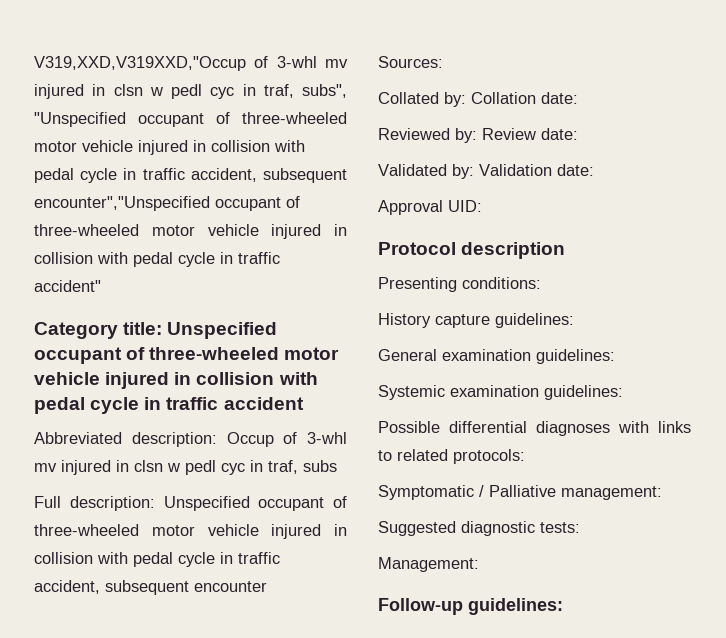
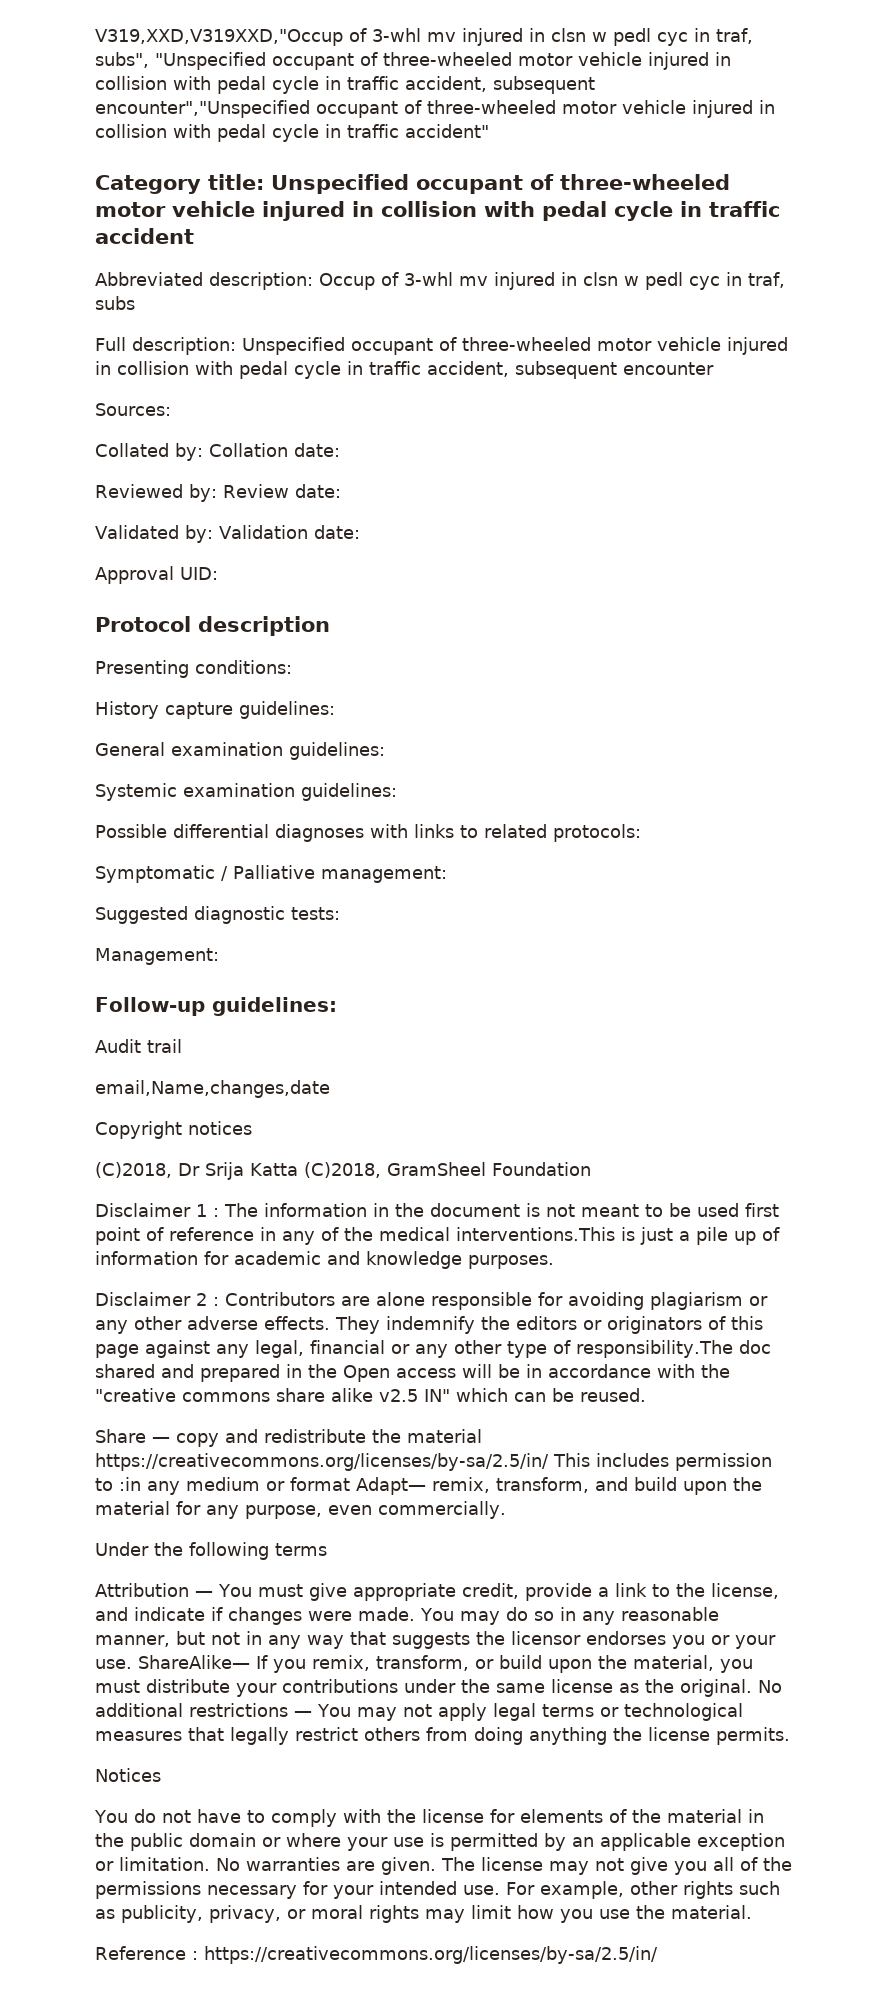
(563, 606) none -> [95,1039,182,1053] [95,1080,330,1098] [95,1121,252,1139] [95,1162,591,1180] [95,1203,779,1217] [95,1227,780,1245] [95,1251,554,1269] [95,1292,768,1310] [95,1316,763,1334] [95,1340,771,1358] [95,1364,730,1382] [95,1388,646,1402] [95,1429,482,1447] [95,1453,772,1471] [95,1477,762,1495] [95,1501,506,1519] [95,1542,327,1560] [95,1583,779,1601] [95,1607,719,1625] [95,1631,776,1649] [95,1655,753,1673] [95,1679,782,1697] [95,1703,743,1721] [95,1727,790,1745] [95,1768,161,1782] [94,1809,764,1827] [95,1833,785,1851] [95,1857,792,1875] [95,1881,780,1899] [95,1905,752,1923] [95,1946,658,1964] // Audit trail // email,Name,changes,date // Copyright notices // (C)2018, Dr Srija Katta (C)2018, GramSheel Foundation // Disclaimer 1 : The information in the document is not meant to be used first point of reference in any of the medical interventions.This is just a pile up of information for academic and knowledge purposes. // Disclaimer 2 : Contributors are alone responsible for avoiding plagiarism or any other adverse effects. They indemnify the editors or originators of this page against any legal, financial or any other type of responsibility.The doc shared and prepared in the Open access will be in accordance with the "creative commons share alike v2.5 IN" which can be reused. // Share — copy and redistribute the material https://creativecommons.org/licenses/by-sa/2.5/in/ This includes permission to :in any medium or format Adapt— remix, transform, and build upon the material for any purpose, even commercially. // Under the following terms // Attribution — You must give appropriate credit, provide a link to the license, and indicate if changes were made. You may do so in any reasonable manner, but not in any way that suggests the licensor endorses you or your use. ShareAlike— If you remix, transform, or build upon the material, you must distribute your contributions under the same license as the original. No additional restrictions — You may not apply legal terms or technological measures that legally restrict others from doing anything the license permits. // Notices // You do not have to comply with the license for elements of the material in the public domain or where your use is permitted by an applicable exception or limitation. No warranties are given. The license may not give you all of the permissions necessary for your intended use. For example, other rights such as publicity, privacy, or moral rights may limit how you use the material. // Reference : https://creativecommons.org/licenses/by-sa/2.5/in/

